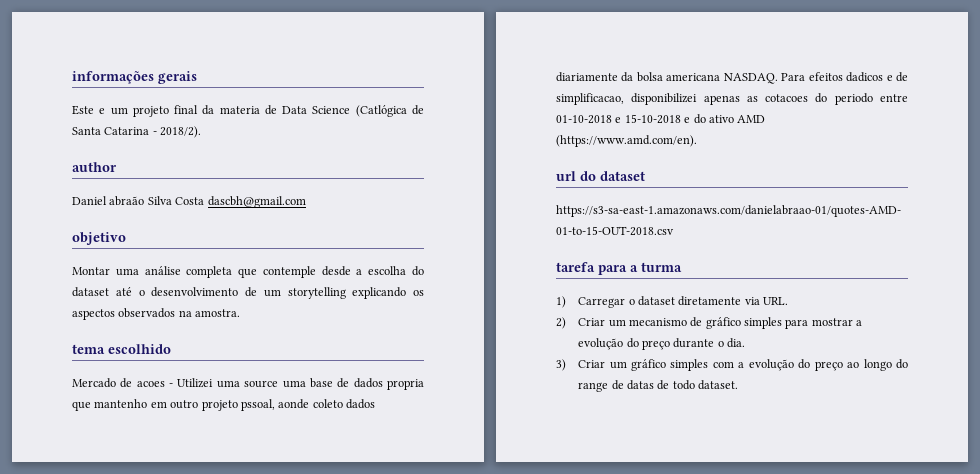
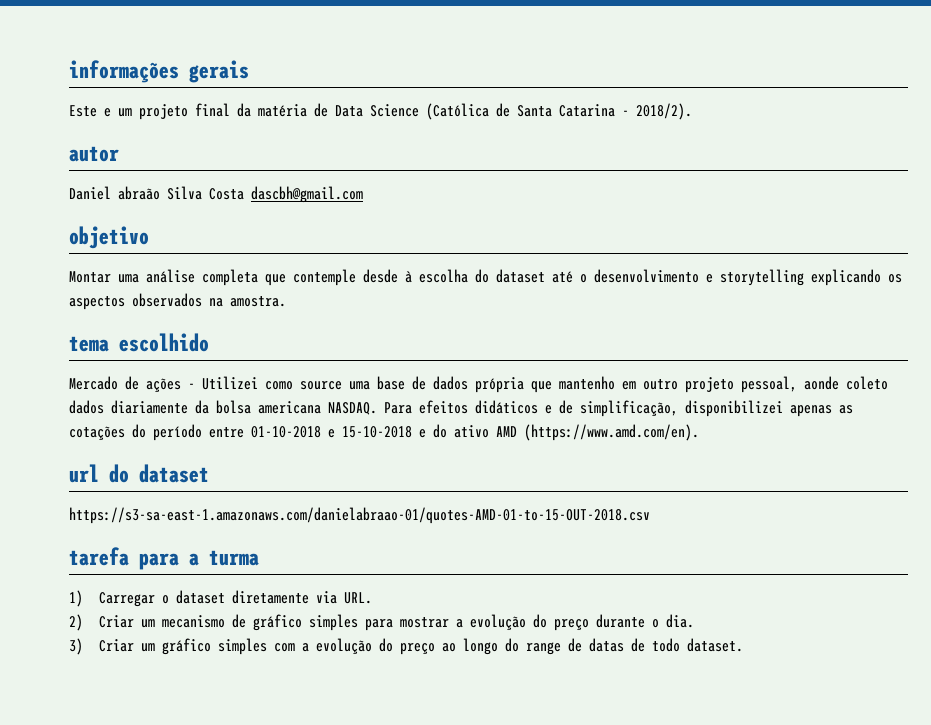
[219,106,260,114] materia -> [258,104,307,117] matéria
[355,105,407,117] (Catlógica -> [426,103,489,120] (Católica
[72,162,117,172] author -> [69,146,119,162] autor
[356,269,363,275] a -> [405,271,412,283] à
[245,287,281,297] de um -> [706,274,713,283] e
[136,381,165,387] acoes -> [146,378,181,393] ações
[216,380,240,388] uma -> [265,381,293,390] como
[387,379,425,390] propria -> [475,377,524,393] própria
[240,399,275,411] pssoal, -> [741,376,797,393] pessoal,
[846,72,884,82] dadicos -> [475,400,538,414] didáticos
[556,93,624,105] simplificacao, -> [580,400,678,417] simplificação,
[765,93,873,105] cotacoes do periodo -> [69,424,202,441] cotações do período

